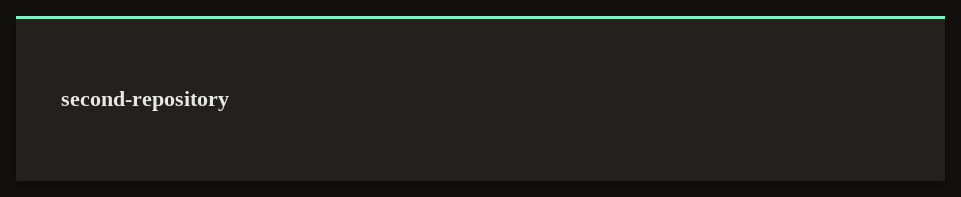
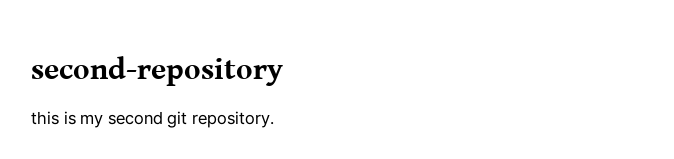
(229, 101) none -> [31,111,274,128] // this is my second git repository.

